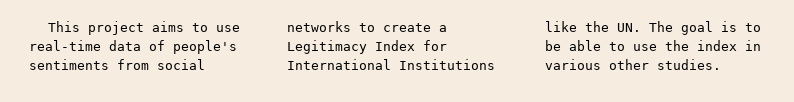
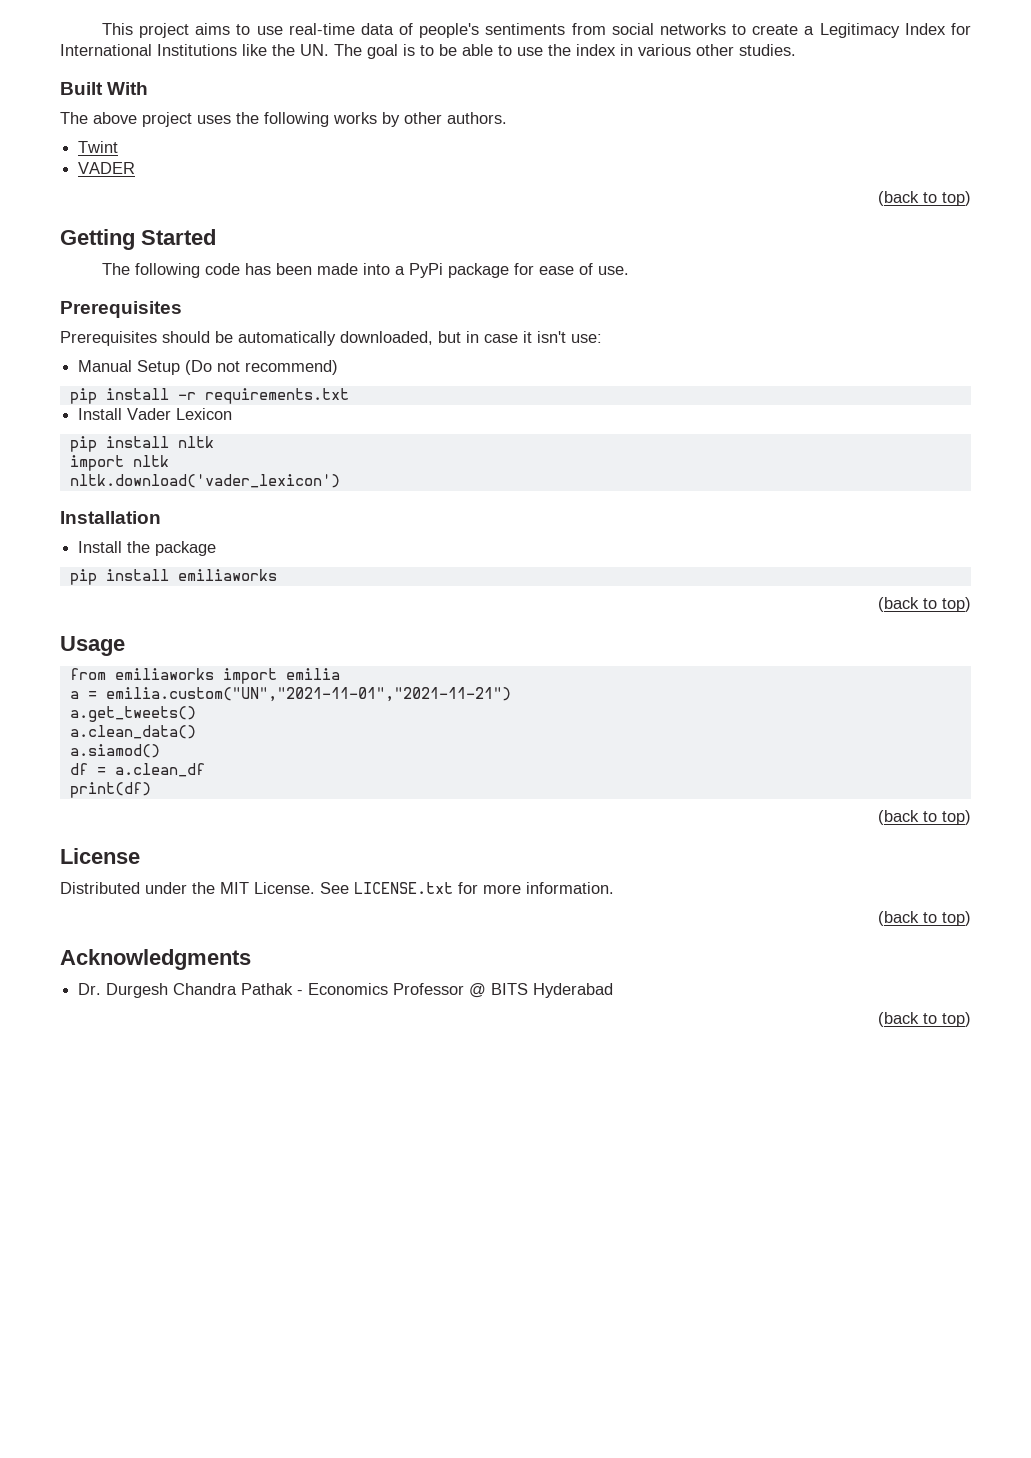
(721, 64) none -> [60,82,149,95] [60,112,507,127] [78,141,119,153] [78,162,136,174] [878,191,971,206] [60,229,216,250] [101,263,629,278] [60,301,182,318] [60,331,602,346] [78,360,339,375] [69,388,349,404] [78,408,233,420] [69,436,214,452] [69,455,169,471] [69,474,340,488] [60,511,161,524] [78,541,217,556] [69,569,277,585] [878,597,971,612] [60,636,125,656] [69,668,340,684] [69,687,511,702] [69,706,196,722] [69,725,196,739] [69,744,160,758] [69,763,205,777] [69,782,151,798] [878,810,971,825] [60,848,140,864] [60,882,614,894] [878,911,971,926] [60,949,251,970] [78,983,614,998] [878,1012,971,1027] // Built With // The above project uses the following works by other authors. // Twint // VADER // (back to top) // Getting Started // The following code has been made into a PyPi package for ease of use. // Prerequisites // Prerequisites should be automatically downloaded, but in case it isn't use: // Manual Setup (Do not recommend) // pip install -r requirements.txt // Install Vader Lexicon // pip install nltk // import nltk // nltk.download('vader_lexicon') // Installation // Install the package // pip install emiliaworks // (back to top) // Usage // from emiliaworks import emilia // a = emilia.custom("UN","2021-11-01","2021-11-21") // a.get_tweets() // a.clean_data() // a.siamod() // df = a.clean_df // print(df) // (back to top) // License // Distributed under the MIT License. See LICENSE.txt for more information. // (back to top) // Acknowledgments // Dr. Durgesh Chandra Pathak - Economics Professor @ BITS Hyderabad // (back to top)

